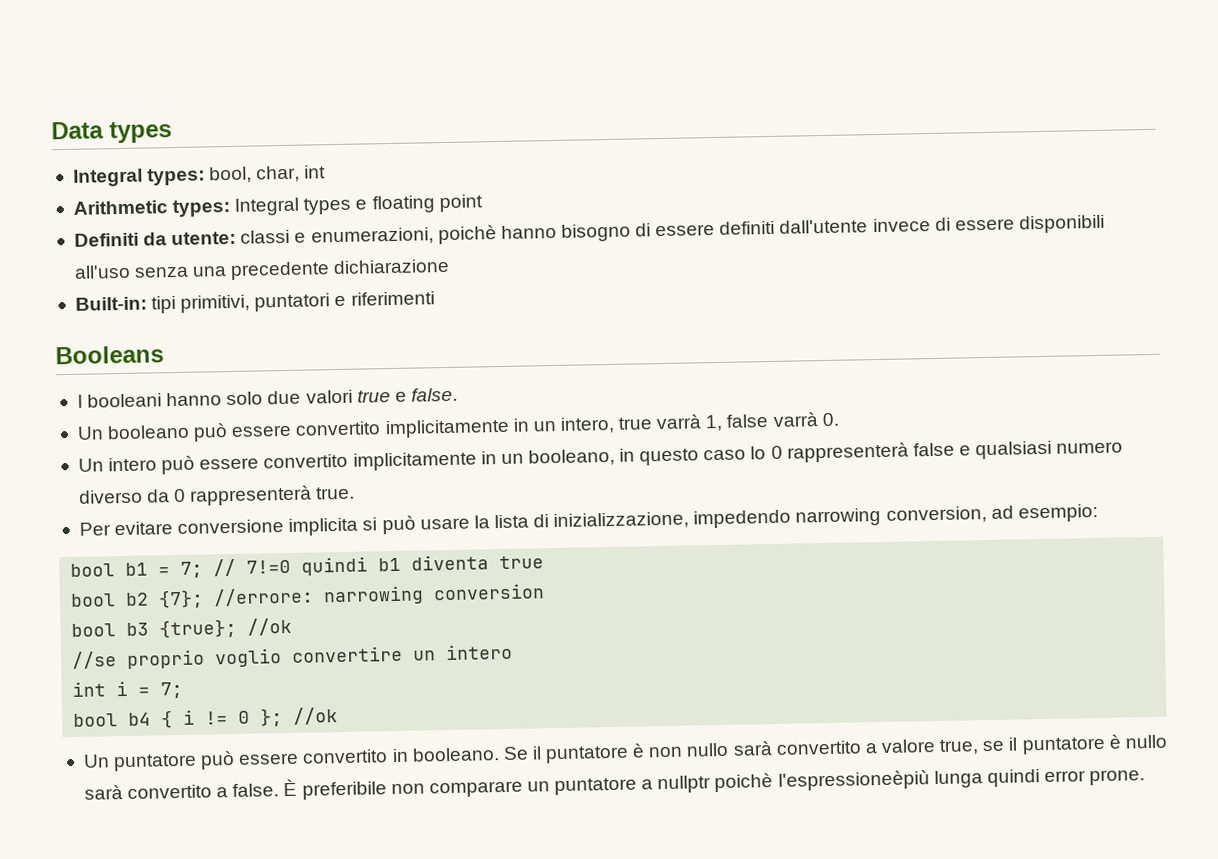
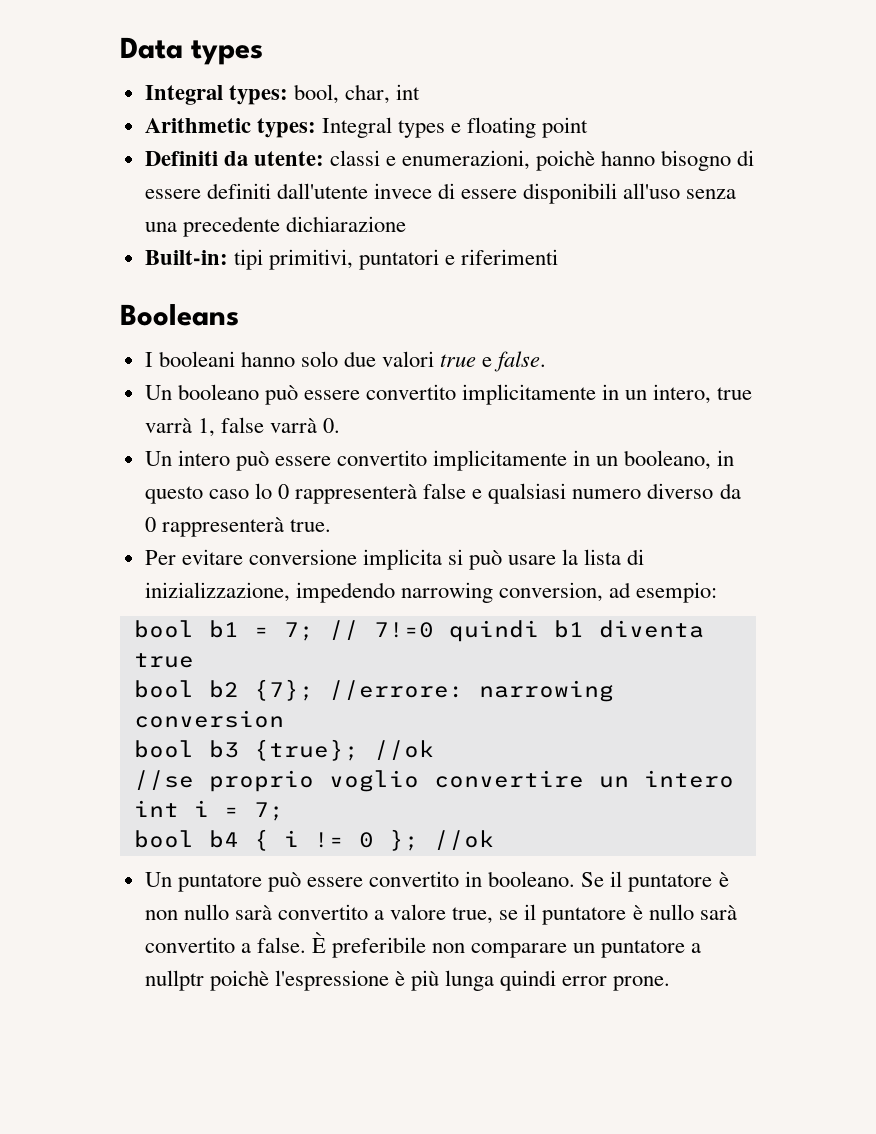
[777,770,930,791] l'espressioneèpiù -> [274,970,440,991] l'espressione è più

